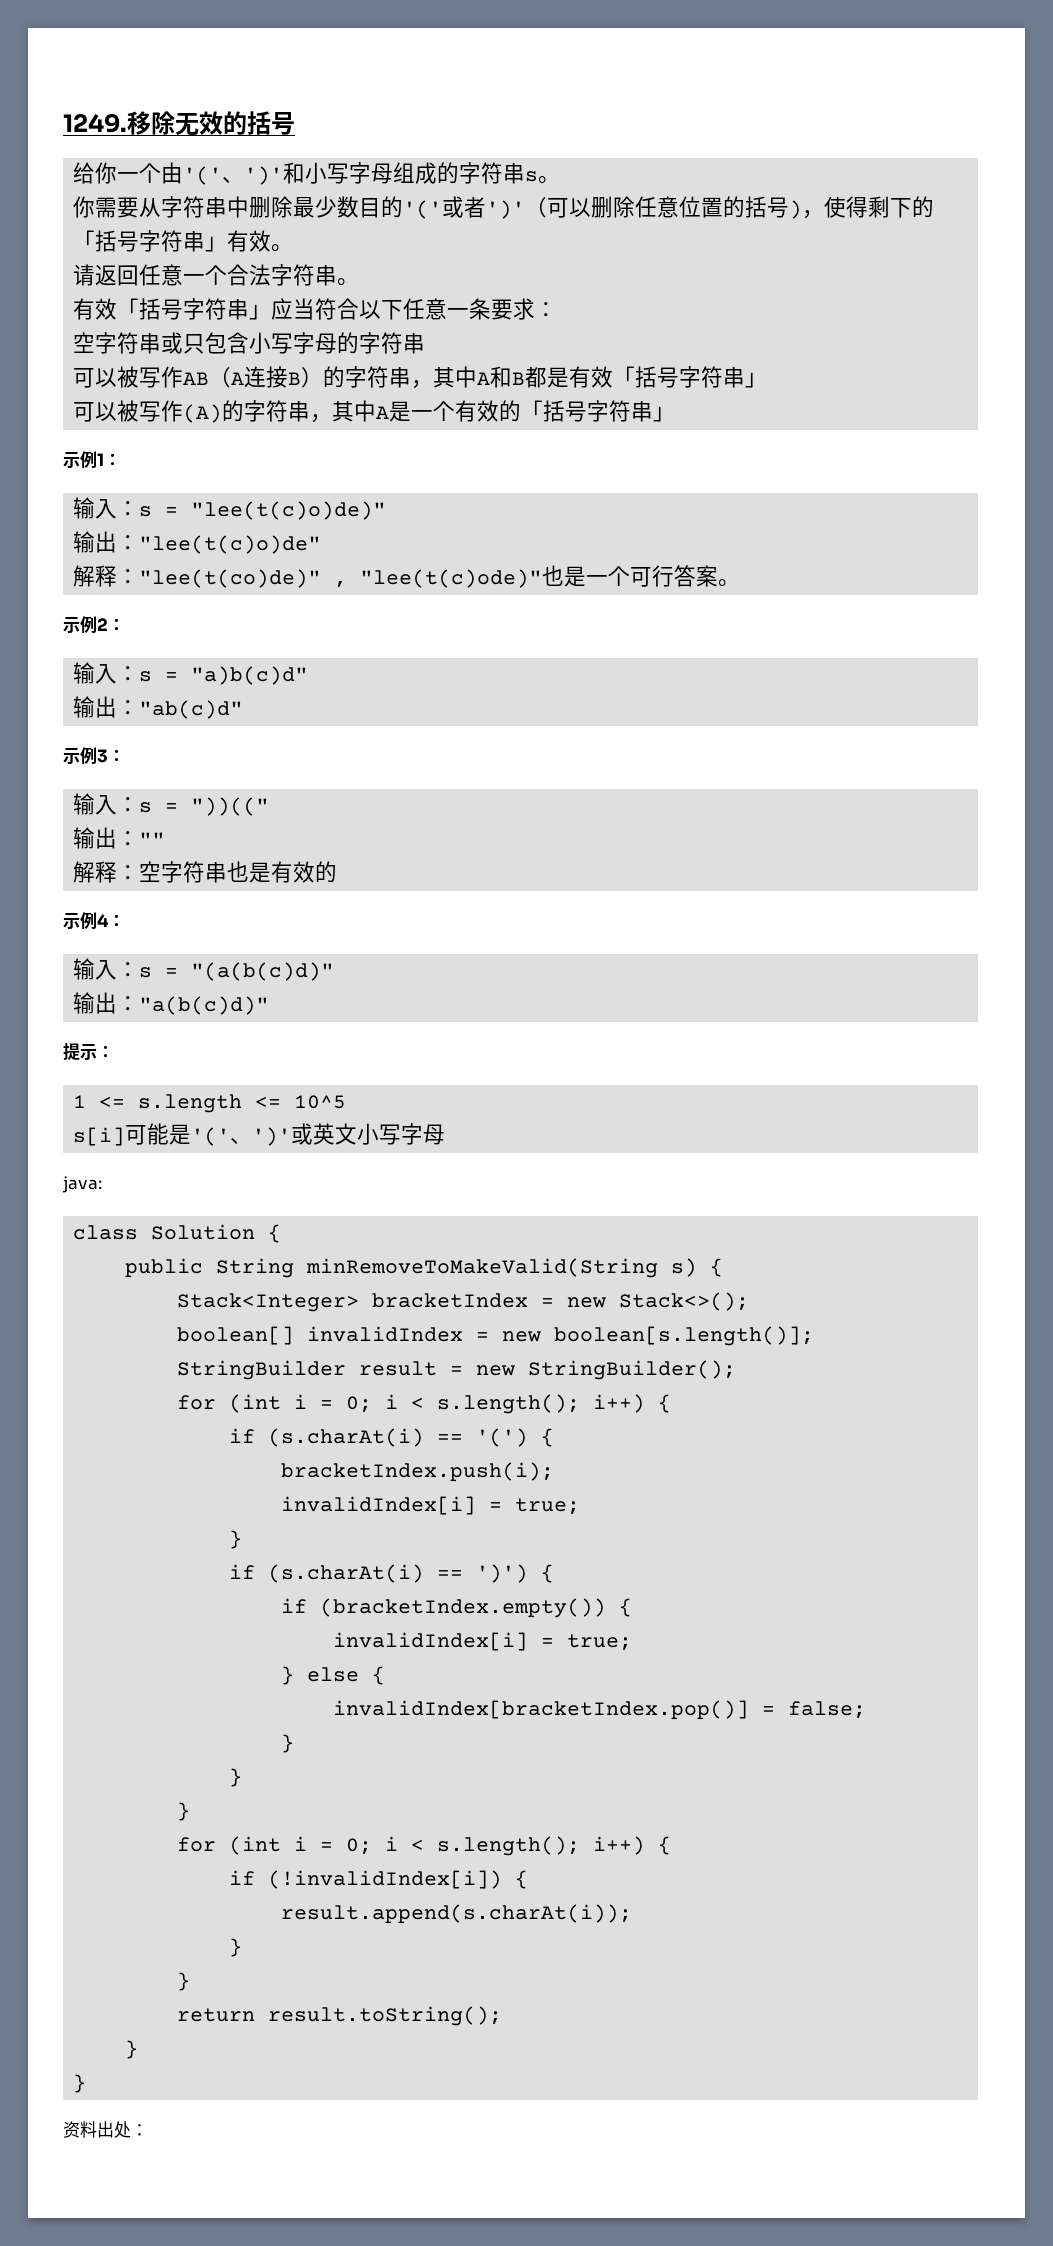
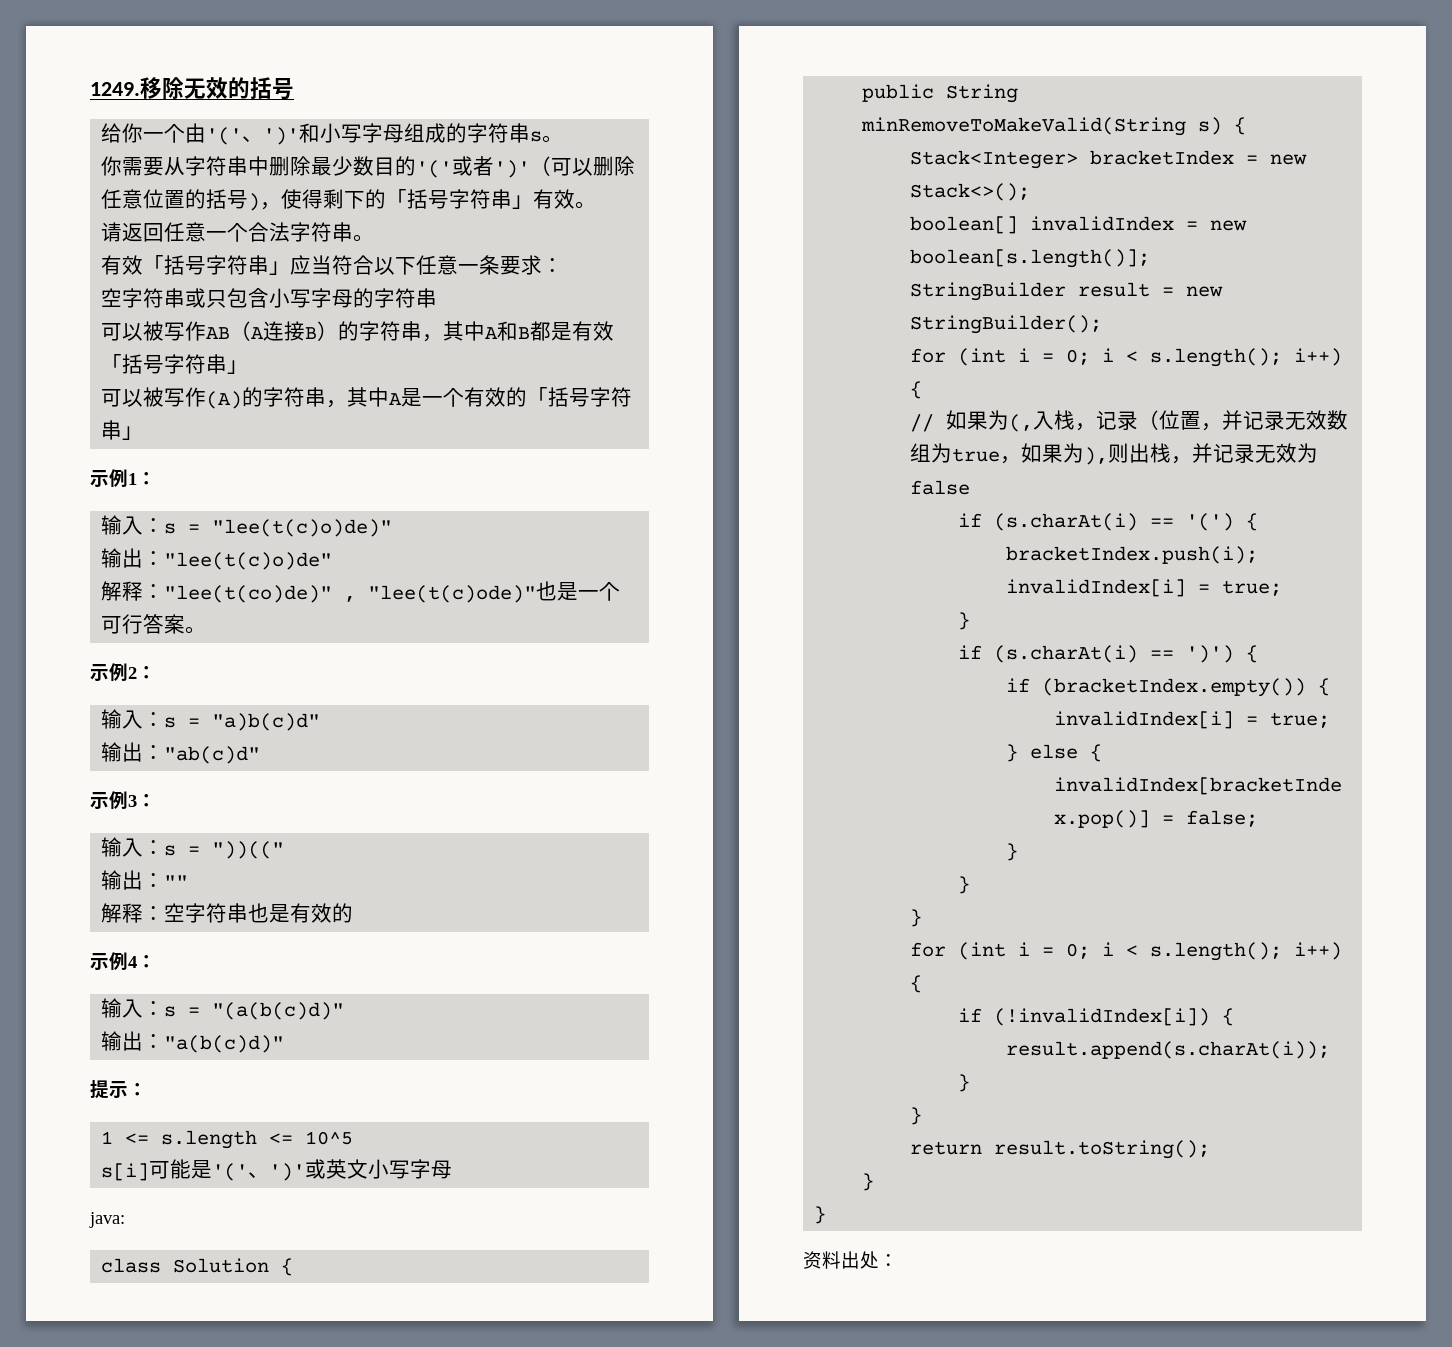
(672, 1403) none -> [910,410,1349,432] [910,443,1319,465] [910,480,971,495] // // 如果为(,入栈，记录（位置，并记录无效数组为true，如果为),则出栈，并记录无效为false

